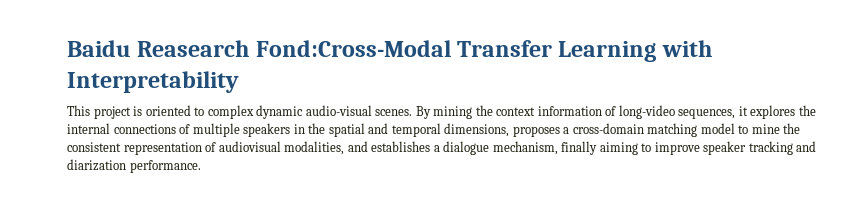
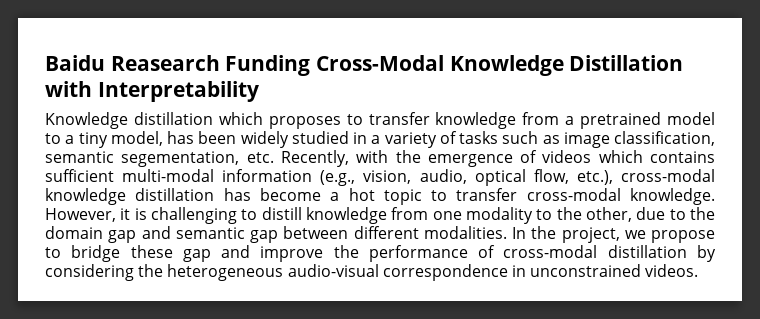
[255,40,712,62] [67,71,239,93] [67,105,816,119] [67,123,801,137] [67,141,817,155] [67,159,201,173] Fond:Cross-Modal Transfer Learning with Interpretability // This project is oriented to complex dynamic audio-visual scenes. By mining the context information of long-video sequences, it explores the internal connections of multiple speakers in the spatial and temporal dimensions, proposes a cross-domain matching model to mine the consistent representation of audiovisual modalities, and establishes a dialogue mechanism, finally aiming to improve speaker tracking and diarization performance. -> [225,55,684,76] [45,81,259,102] [45,112,715,129] [45,131,715,148] [45,150,715,167] [45,169,716,186] [45,188,715,205] [45,207,716,224] [45,226,715,243] [45,245,716,262] [45,264,699,281] Funding Cross-Modal Knowledge Distillation with Interpretability // Knowledge distillation which proposes to transfer knowledge from a pretrained model to a tiny model, has been widely studied in a variety of tasks such as image classification, semantic segementation, etc. Recently, with the emergence of videos which contains sufficient multi-modal information (e.g., vision, audio, optical flow, etc.), cross-modal knowledge distillation has become a hot topic to transfer cross-modal knowledge. However, it is challenging to distill knowledge from one modality to the other, due to the domain gap and semantic gap between different modalities. In the project, we propose to bridge these gap and improve the performance of cross-modal distillation by considering the heterogeneous audio-visual correspondence in unconstrained videos.

